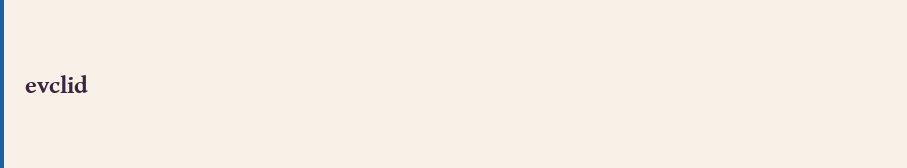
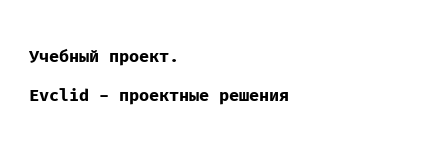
[25,75,88,93] evclid -> [28,48,179,66] [29,88,289,105] Учебный проект. // Evclid - проектные решения

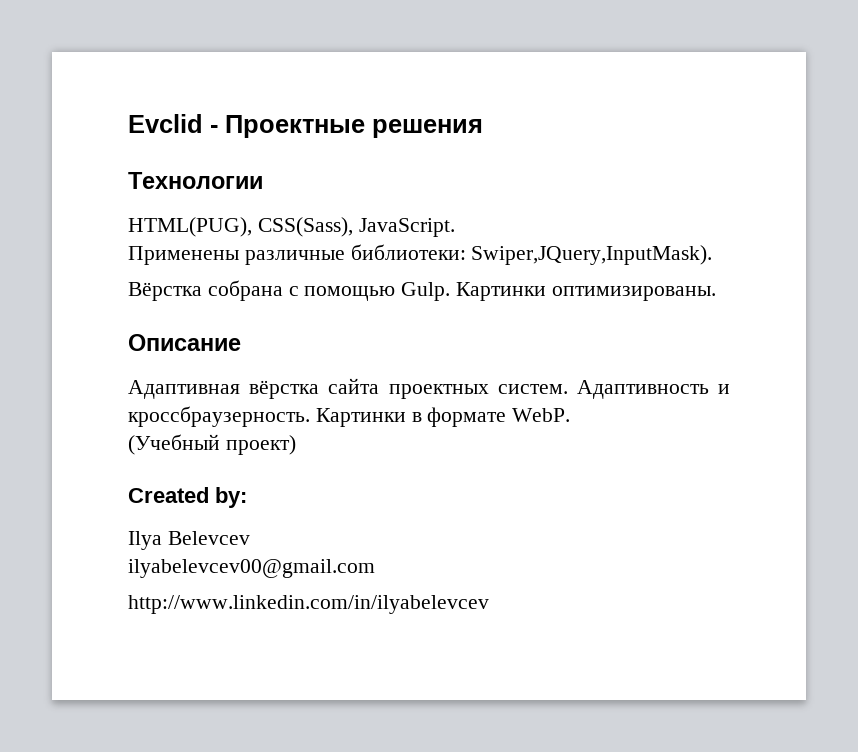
[28,48,179,66] Учебный проект. // -> (128, 123) none
[119,92,209,105] проектные -> [225,115,365,138] Проектные
(289, 98) none -> [128,172,263,189] [128,217,455,237] [128,244,713,265] [128,280,716,301] [128,334,241,351] [128,378,730,399] [128,406,571,427] [128,434,296,455] [128,487,247,508] [128,531,250,550] [128,559,375,578] [128,595,489,614] // Технологии // HTML(PUG), CSS(Sass), JavaScript. // Применены различные библиотеки: Swiper,JQuery,InputMask). // Вёрстка собрана с помощью Gulp. Картинки оптимизированы. // Описание // Адаптивная вёрстка сайта проектных систем. Адаптивность и кроссбраузерность. Картинки в формате WebP. // (Учебный проект) // Created by: // Ilya Belevcev // ilyabelevcev00@gmail.com // http://www.linkedin.com/in/ilyabelevcev

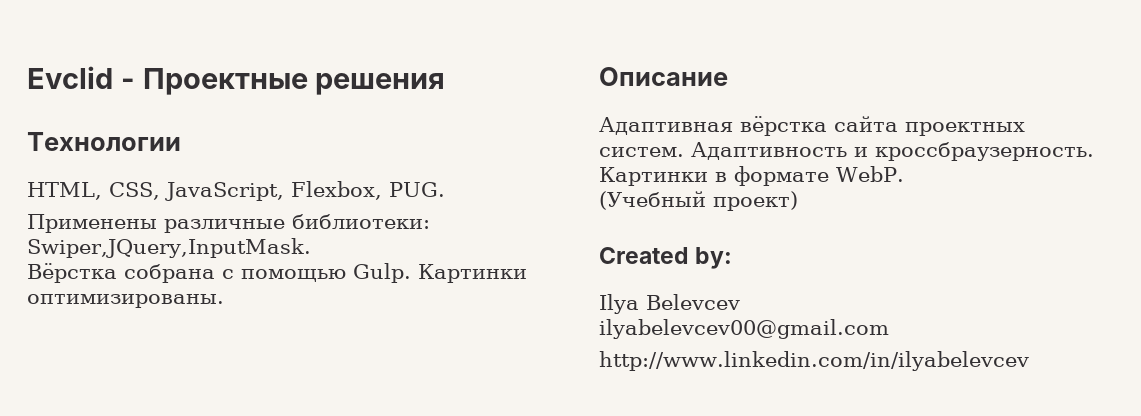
[128,217,455,237] HTML(PUG), CSS(Sass), JavaScript. -> [27,181,445,201] HTML, CSS, JavaScript, Flexbox, PUG.
[471,245,713,265] Swiper,JQuery,InputMask). -> [27,238,311,258] Swiper,JQuery,InputMask.

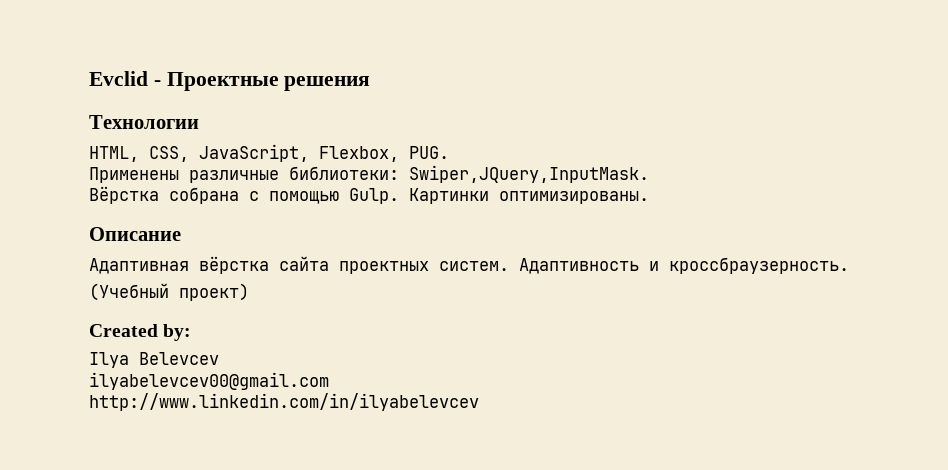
[599,166,904,186] Картинки в формате WebP. -> (849, 265) none

